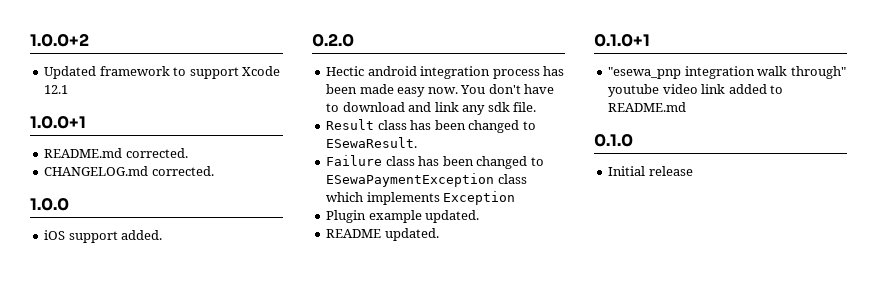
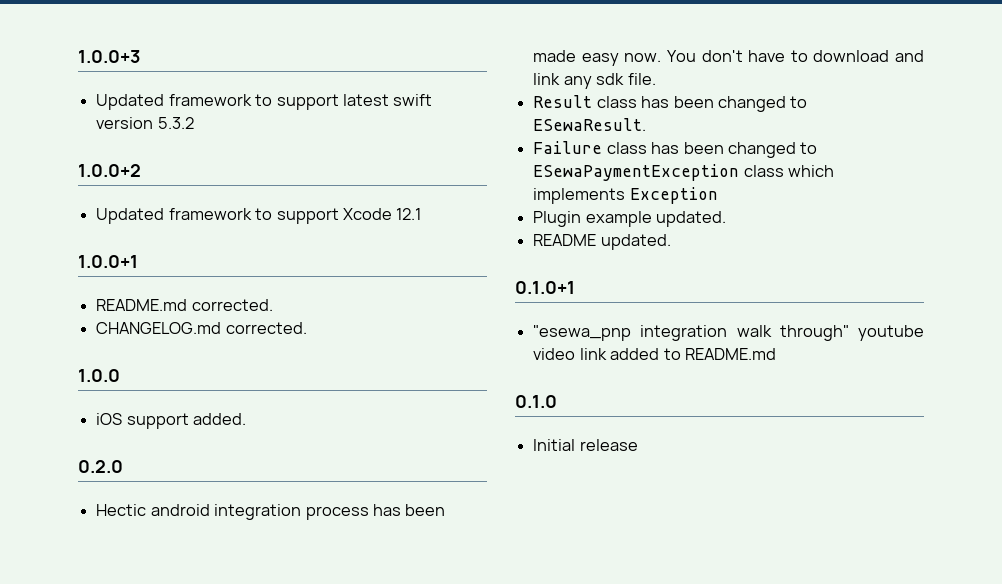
(30, 40) none -> [78,50,140,63] [96,94,433,110] [96,117,194,129] 1.0.0+3 // Updated framework to support latest swift version 5.3.2 //

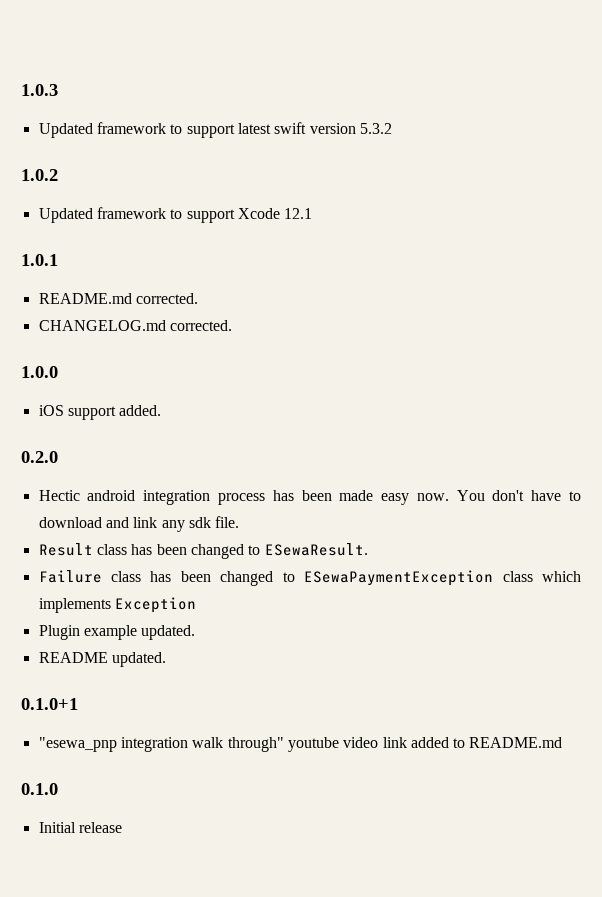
[78,50,140,63] 1.0.0+3 -> [21,84,58,96] 1.0.3
[78,164,141,177] 1.0.0+2 -> [21,169,58,181] 1.0.2
[78,255,138,268] 1.0.0+1 -> [21,254,58,266] 1.0.1

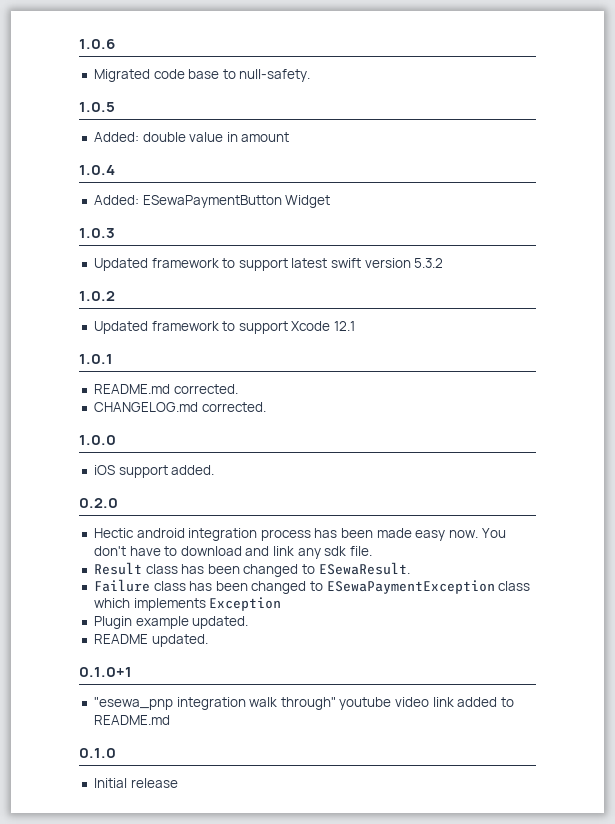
(21, 90) none -> [79,39,115,49] [93,69,311,82] [79,102,115,112] [93,132,290,142] [79,165,115,175] [93,195,331,208] 1.0.6 // Migrated code base to null-safety. // 1.0.5 // Added: double value in amount // 1.0.4 // Added: ESewaPaymentButton Widget //

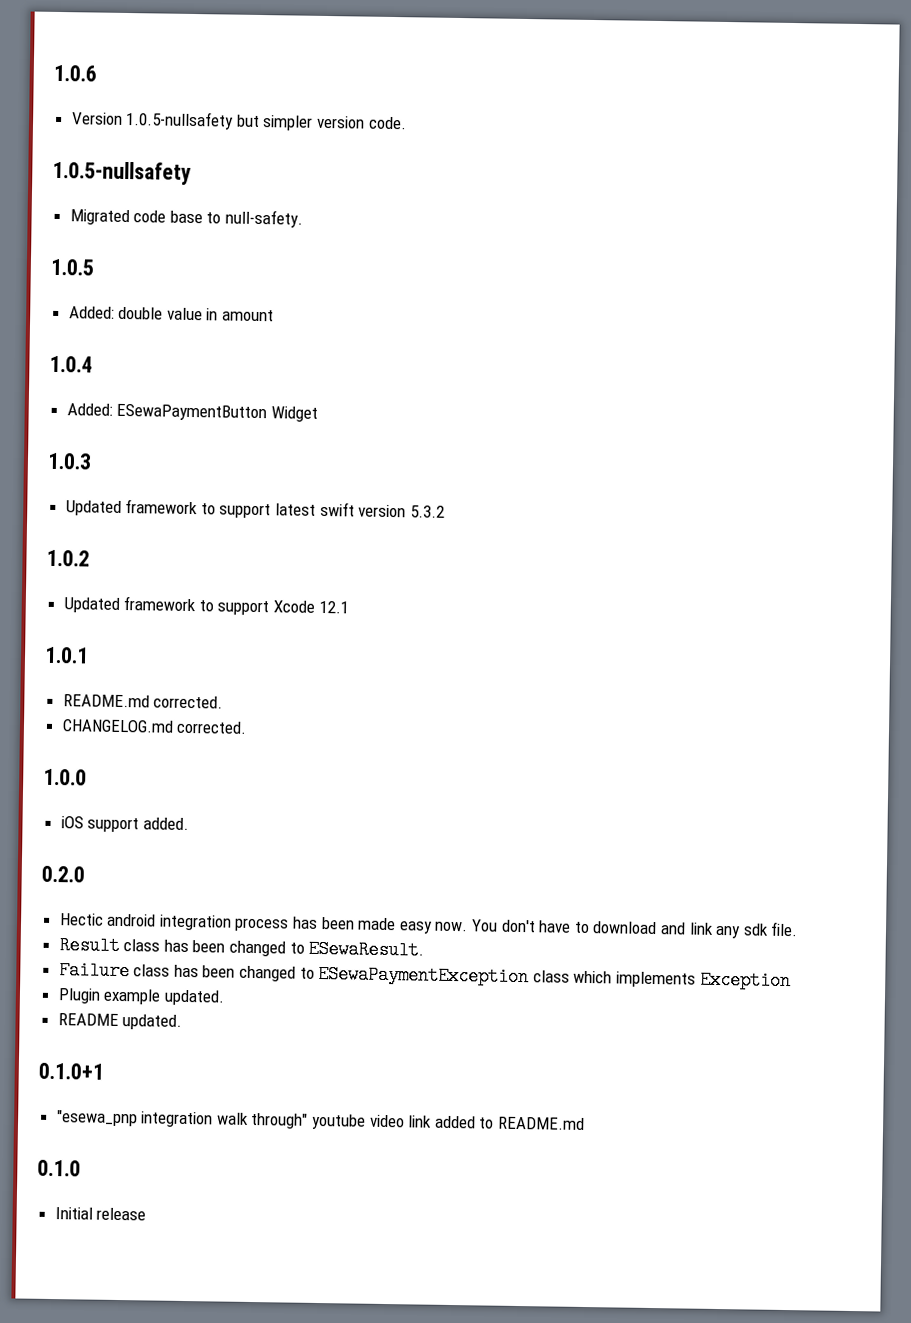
(115, 44) none -> [71,110,407,131] [52,160,192,185] // Version 1.0.5-nullsafety but simpler version code. // 1.0.5-nullsafety

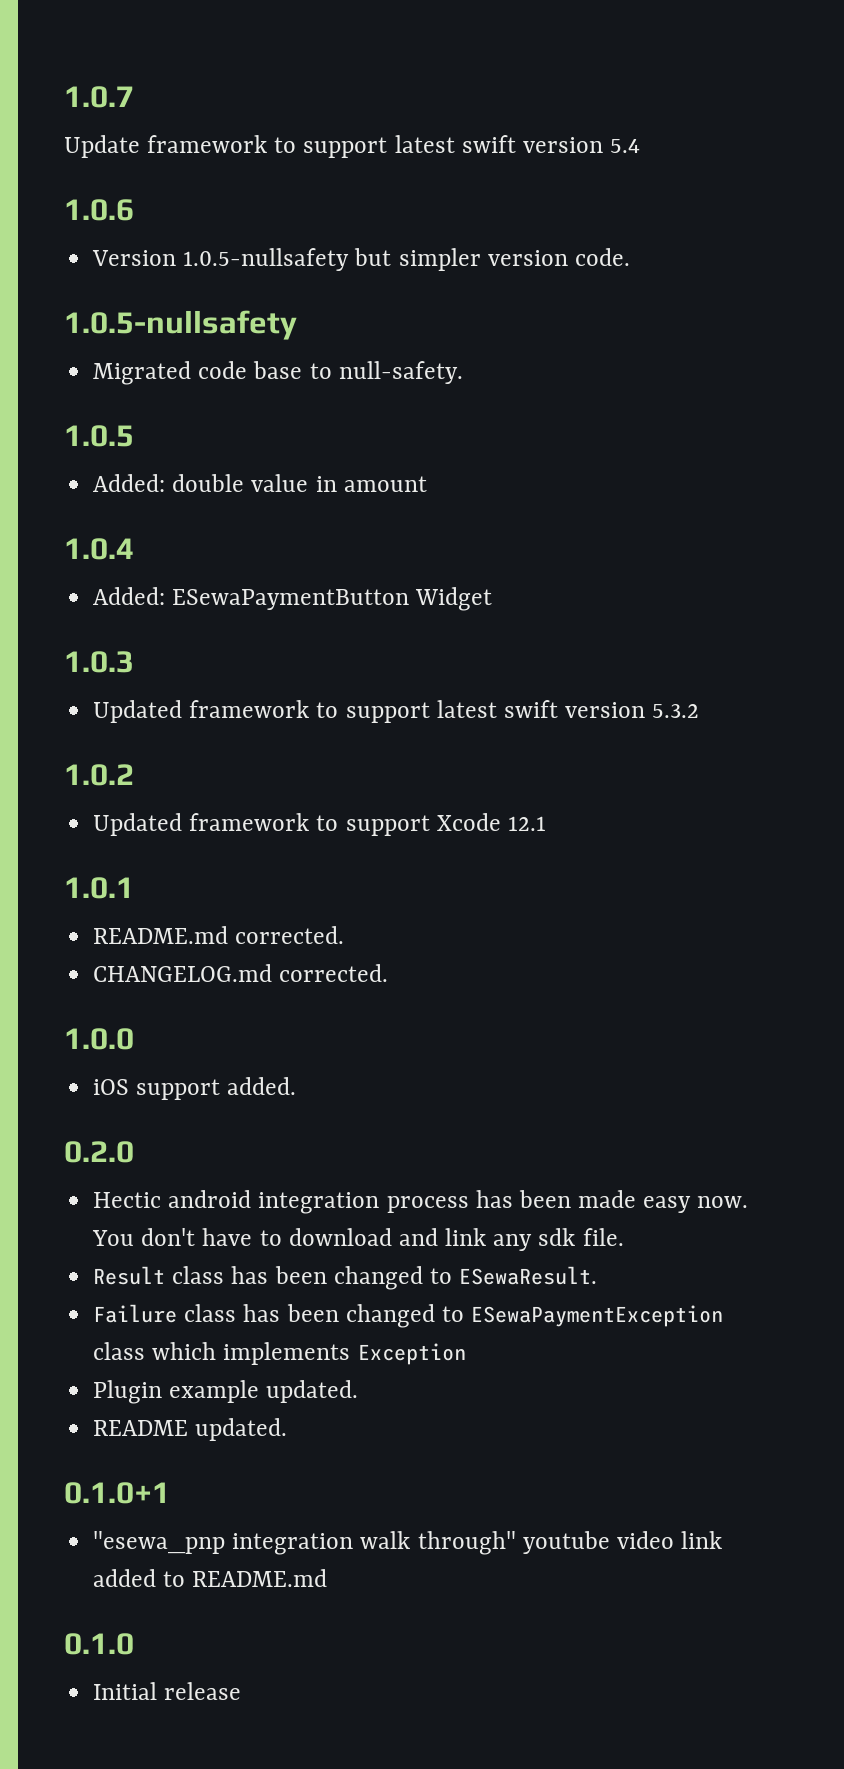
(53, 73) none -> [64,86,134,108] [64,135,641,158] 1.0.7 // Update framework to support latest swift version 5.4 //

